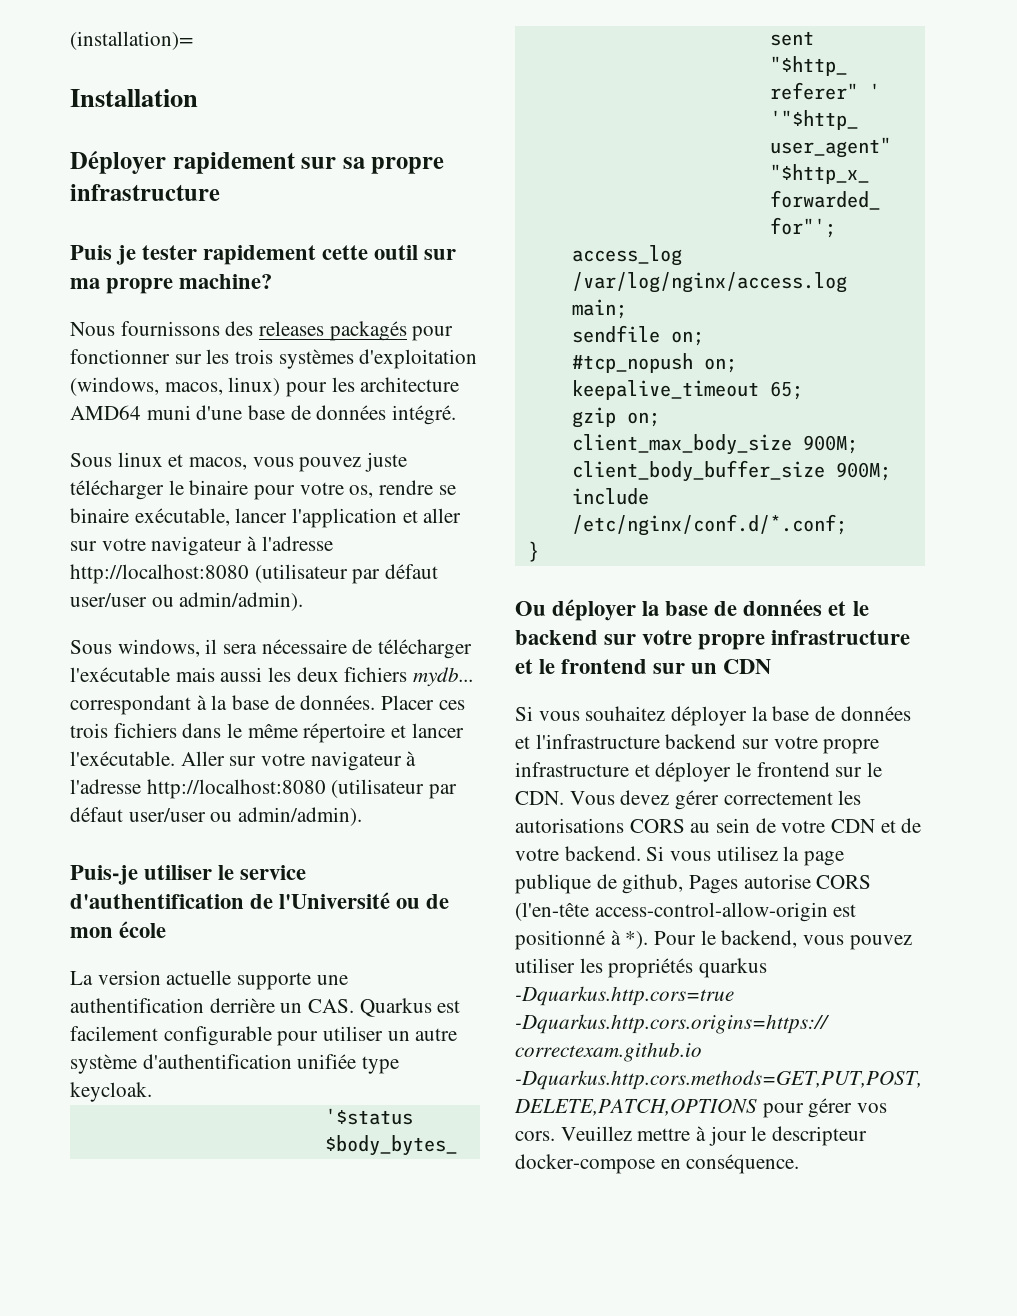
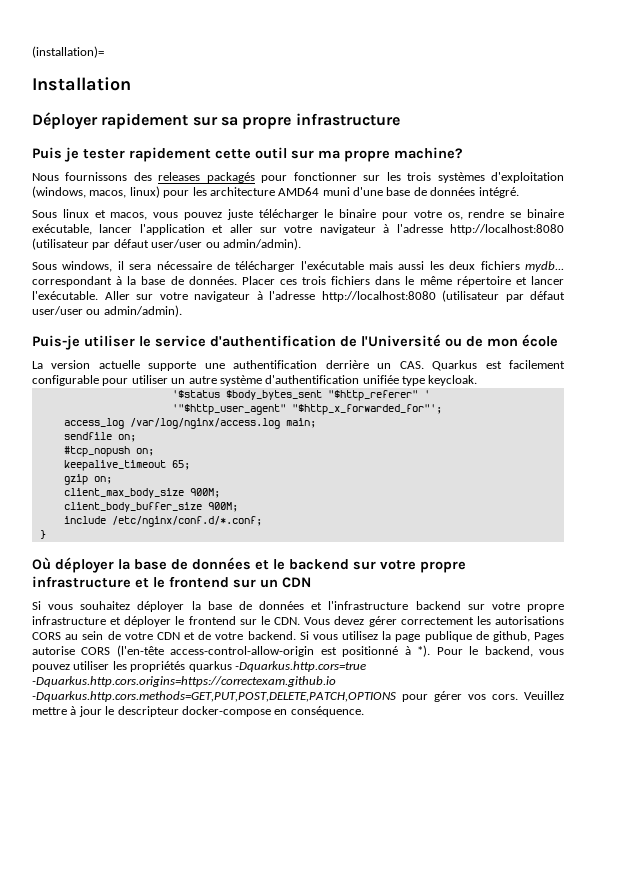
[515,601,546,616] Ou -> [32,557,51,570] Où

